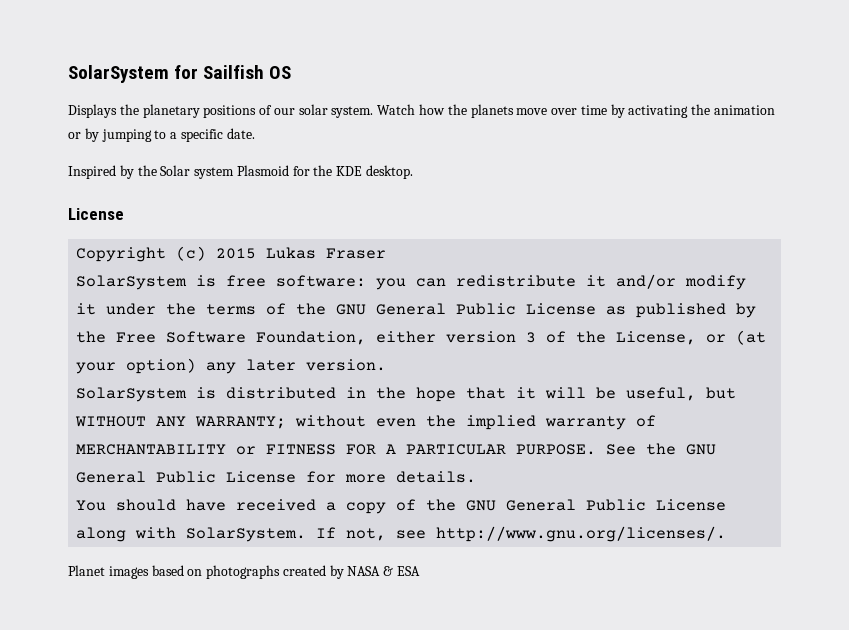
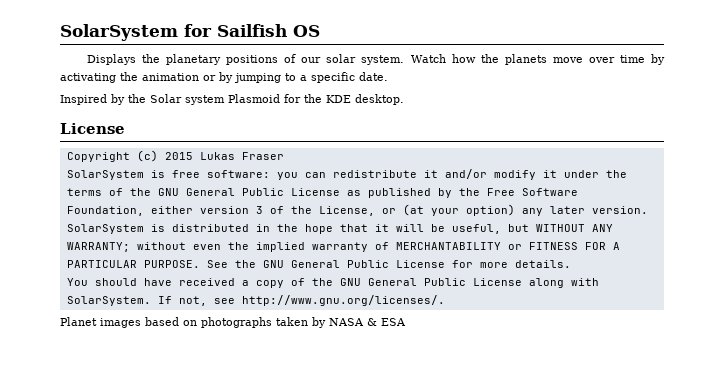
[282,565,326,576] created -> [276,317,308,326] taken

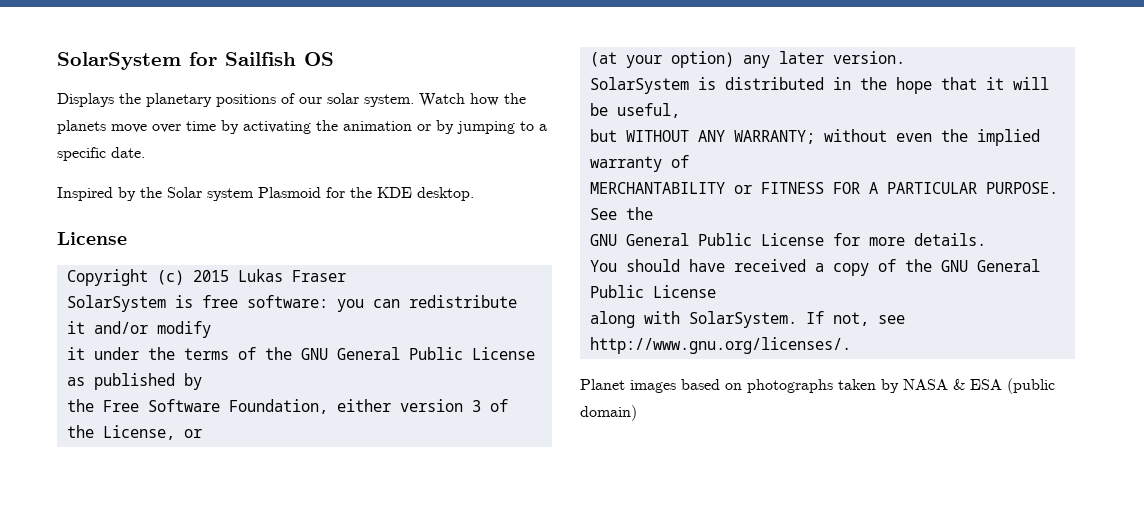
(536, 175) none -> (211, 329) //
(452, 193) none -> (202, 381) //
(396, 211) none -> (202, 433) //
(501, 229) none -> (680, 110) //
(389, 246) none -> (689, 161) //
(256, 264) none -> (653, 213) //
(522, 282) none -> (716, 291) //
(406, 322) none -> [1007,378,1055,394] [580,405,637,421] (public domain)

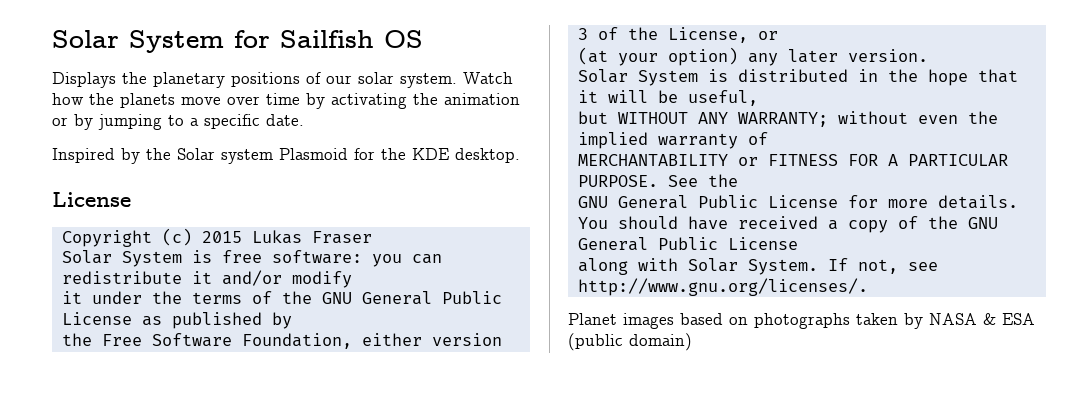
[57,52,181,70] SolarSystem -> [52,30,224,53] Solar System
[66,295,166,312] SolarSystem -> [61,250,182,267] Solar System
[589,77,689,94] SolarSystem -> [577,69,698,86] Solar System
[688,311,797,328] SolarSystem. -> [687,258,818,275] Solar System.

